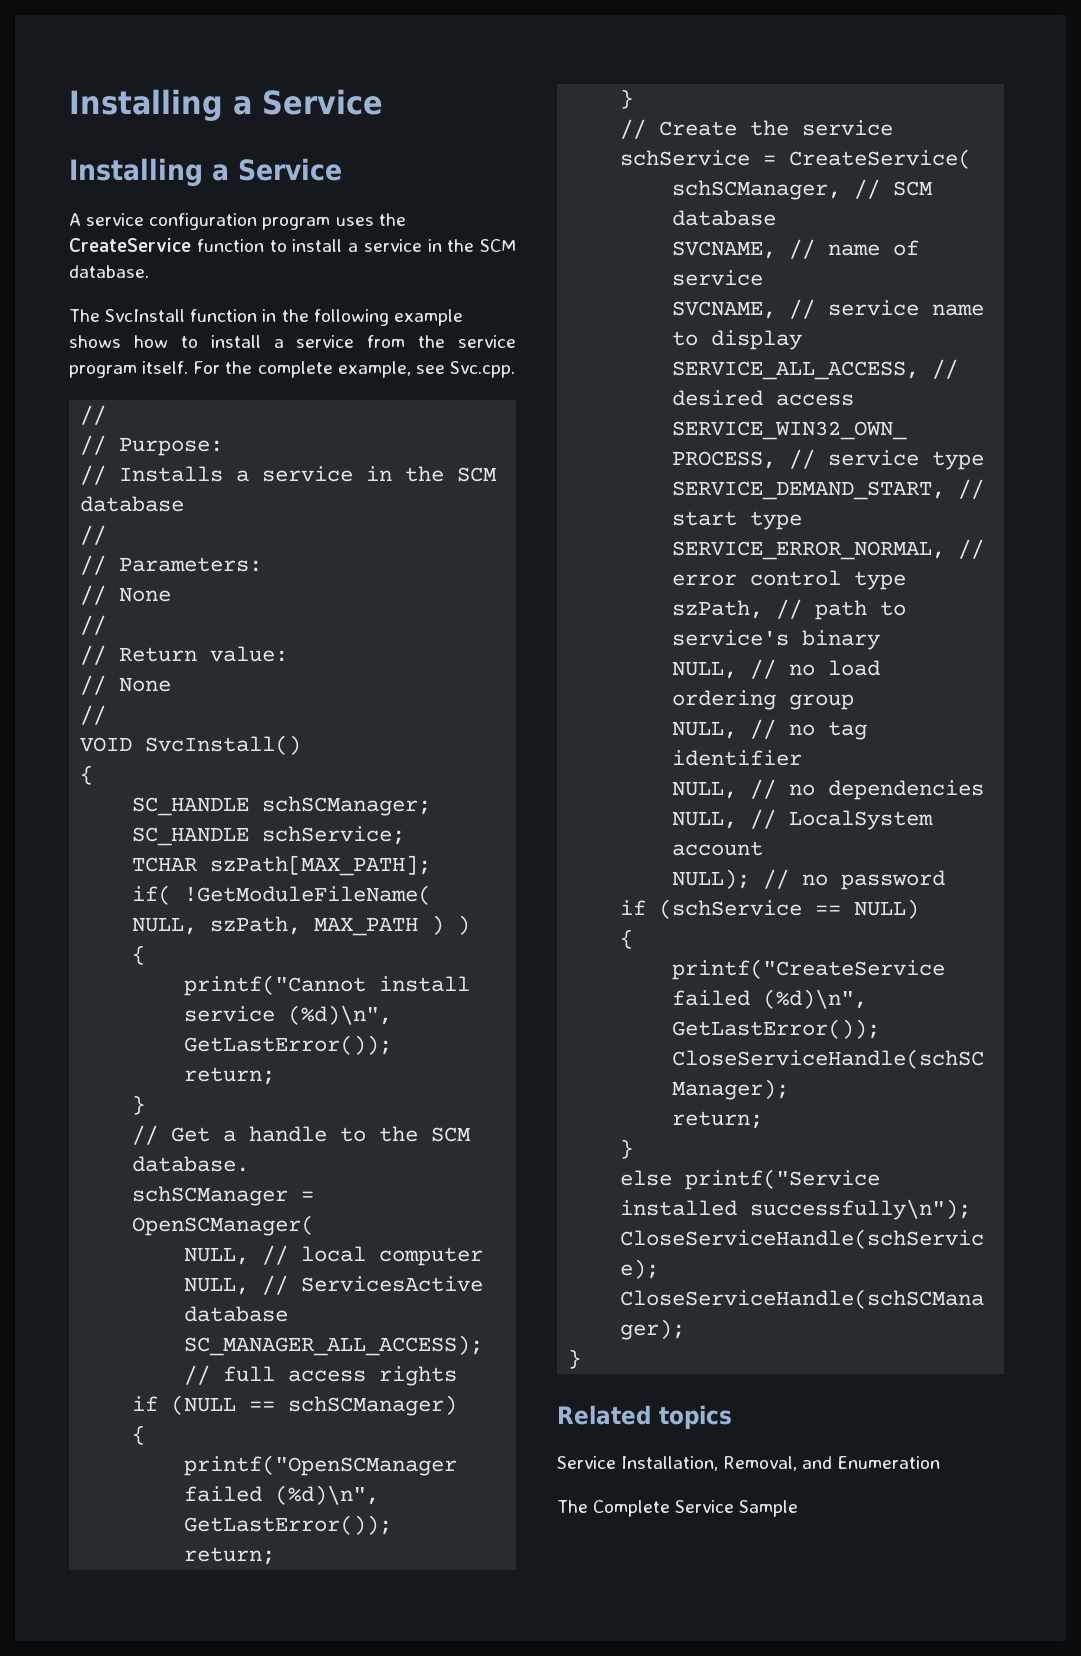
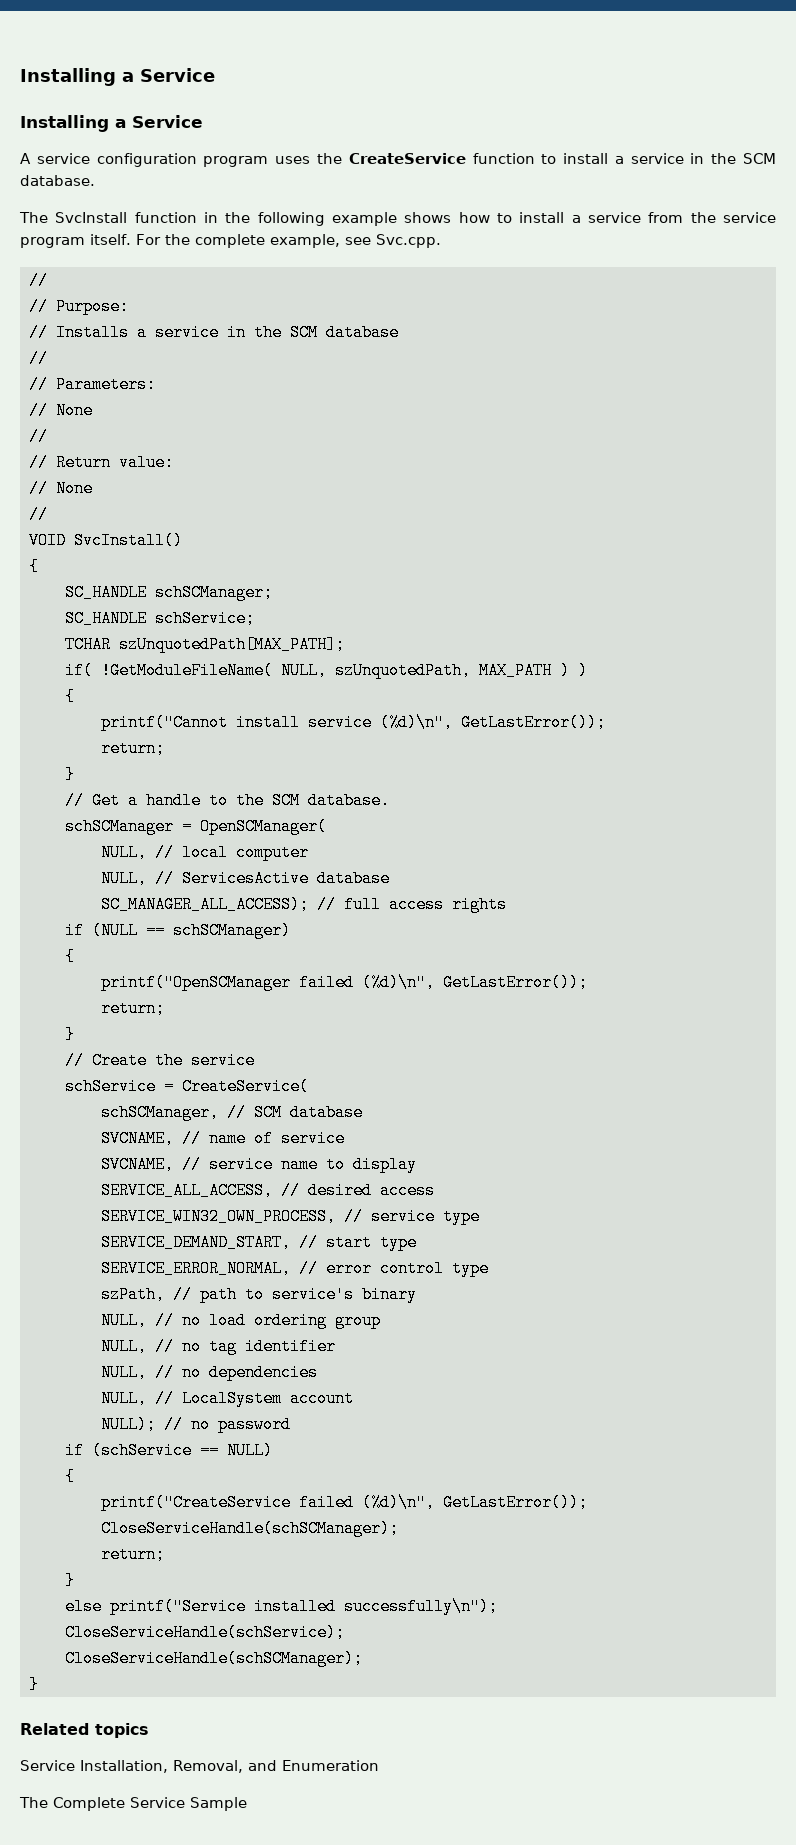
[210,855,432,876] szPath[MAX_PATH]; -> [118,636,345,653] szUnquotedPath[MAX_PATH];
[210,916,302,935] szPath, -> [334,662,471,679] szUnquotedPath,

